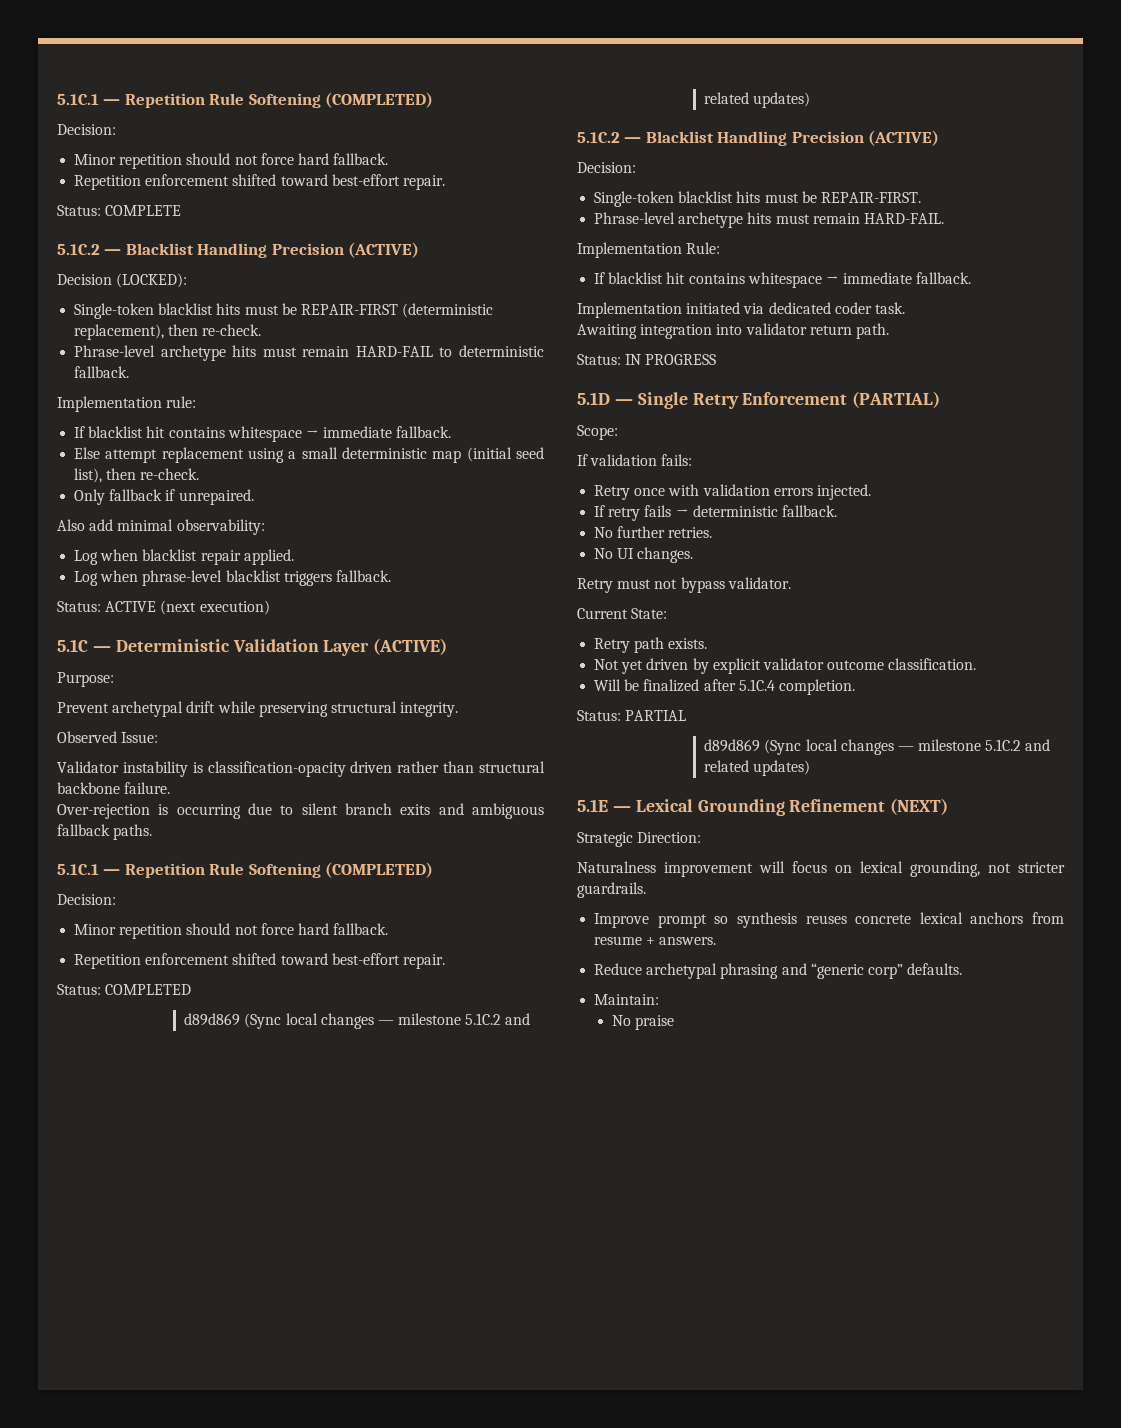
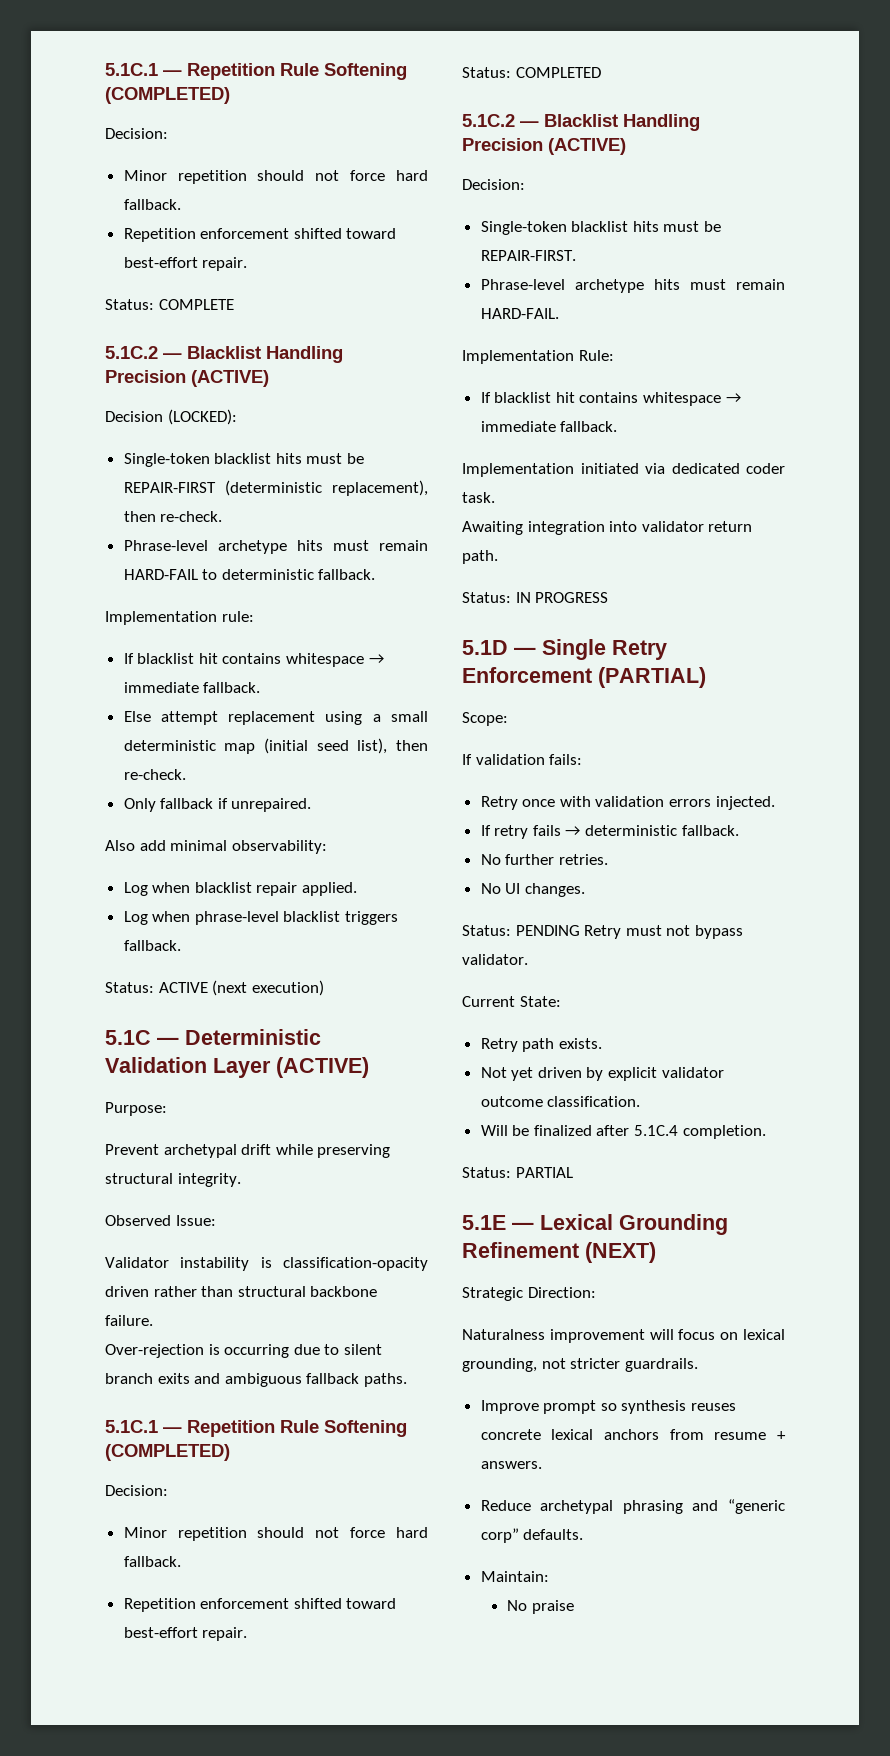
[184,1013,531,1029] [704,92,811,108] // d89d869 (Sync local changes — milestone 5.1C.2 and related updates) -> (601, 72) none
(694, 555) none -> [462,925,580,936] Status: PENDING
[704,739,1051,755] [704,760,811,776] // d89d869 (Sync local changes — milestone 5.1C.2 and related updates) -> (573, 1172) none

